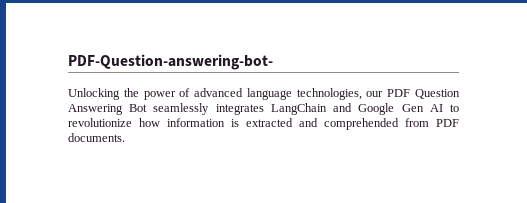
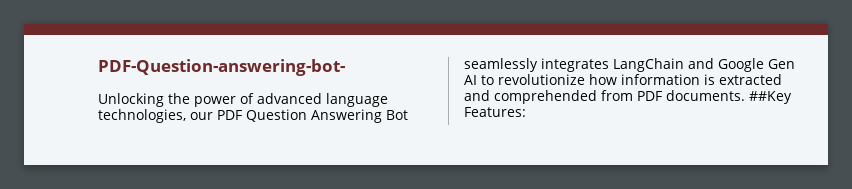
(125, 137) none -> [749,91,792,104] [464,107,526,117] ##Key Features:

